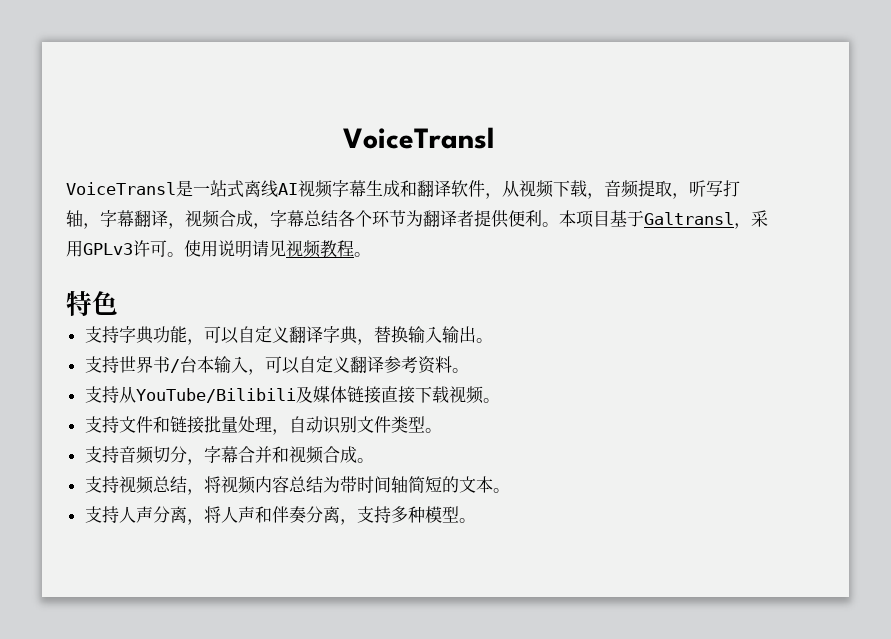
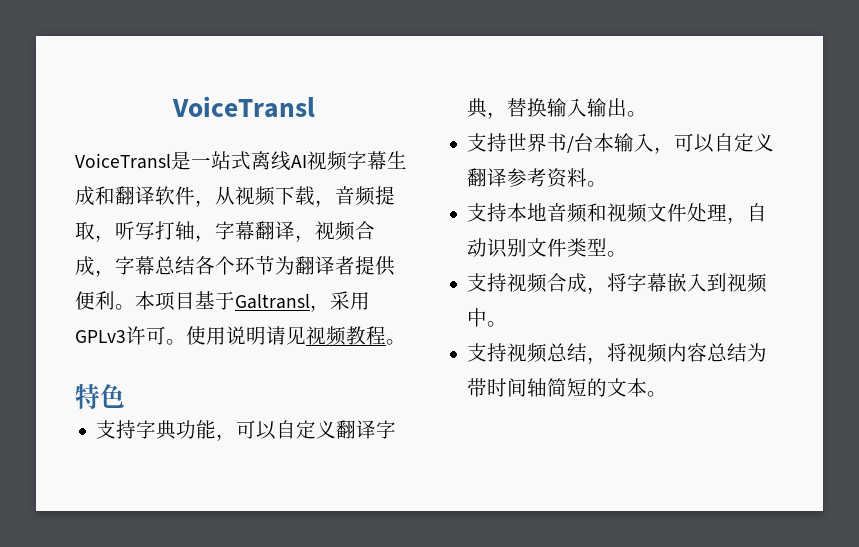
[118,386,500,404] [84,416,238,434] 从YouTube/Bilibili及媒体链接直接下载视频。 // 支持文件和链接批量 -> [507,203,688,223] 本地音频和视频文件
[118,446,357,465] 音频切分，字幕合并和视频合成 -> [507,273,768,294] [467,308,488,327] 视频合成，将字幕嵌入到视频中
[84,506,476,525] // 支持人声分离，将人声和伴奏分离，支持多种模型。 -> (668, 394) none

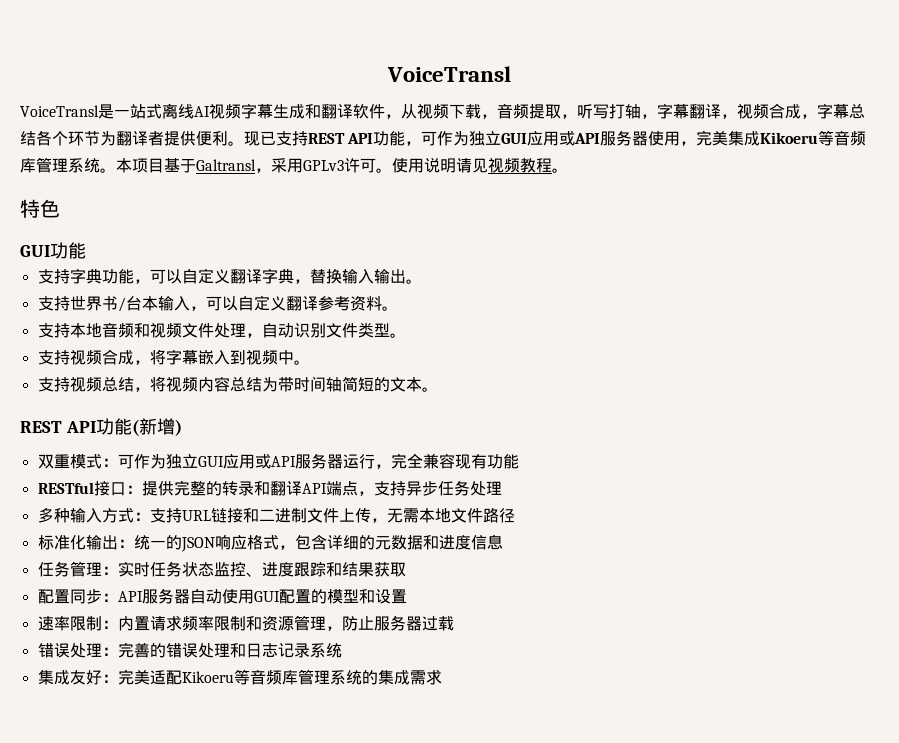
(135, 307) none -> [244,130,867,146] [20,157,116,173] 现已支持REST API功能，可作为独立GUI应用或API服务器使用，完美集成Kikoeru等音频库管理系统。
(125, 396) none -> [20,242,86,259] // GUI功能
(668, 394) none -> [20,418,182,436] [37,453,519,469] [37,480,502,496] [37,507,515,523] [37,534,503,552] [37,561,406,577] [37,588,407,604] [37,615,454,631] [37,642,342,658] [37,669,442,685] // REST API功能(新增) // 双重模式：可作为独立GUI应用或API服务器运行，完全兼容现有功能 // RESTful接口：提供完整的转录和翻译API端点，支持异步任务处理 // 多种输入方式：支持URL链接和二进制文件上传，无需本地文件路径 // 标准化输出：统一的JSON响应格式，包含详细的元数据和进度信息 // 任务管理：实时任务状态监控、进度跟踪和结果获取 // 配置同步：API服务器自动使用GUI配置的模型和设置 // 速率限制：内置请求频率限制和资源管理，防止服务器过载 // 错误处理：完善的错误处理和日志记录系统 // 集成友好：完美适配Kikoeru等音频库管理系统的集成需求

